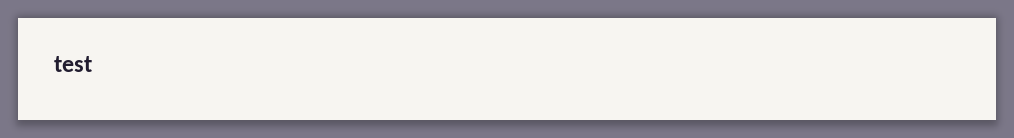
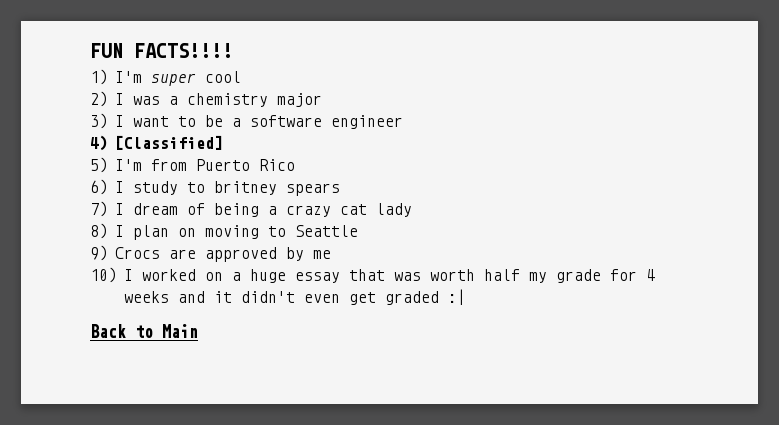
[54,56,92,72] test -> [90,43,233,58] [90,69,241,86] [90,91,322,107] [90,113,403,129] [90,135,223,151] [90,157,295,173] [90,179,340,196] [90,201,412,217] [90,223,358,240] [90,245,331,262] [90,267,655,283] [123,289,466,305] [90,324,198,338] FUN FACTS!!!! // 1) I'm super cool // 2) I was a chemistry major // 3) I want to be a software engineer // 4) [Classified] // 5) I'm from Puerto Rico // 6) I study to britney spears // 7) I dream of being a crazy cat lady // 8) I plan on moving to Seattle // 9) Crocs are approved by me // 10) I worked on a huge essay that was worth half my grade for 4 weeks and it didn't even get graded :| // Back to Main

